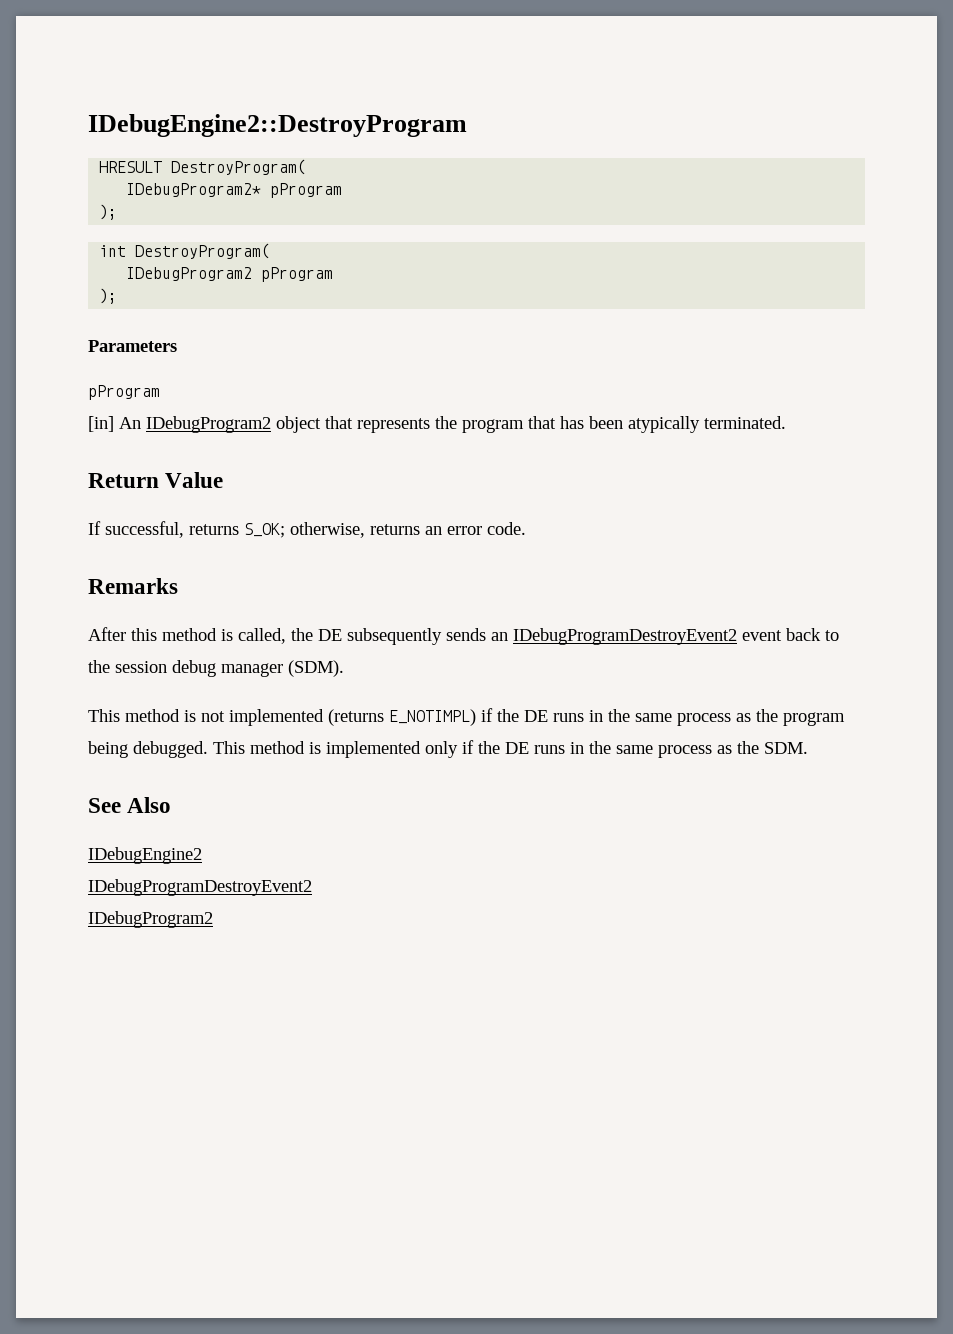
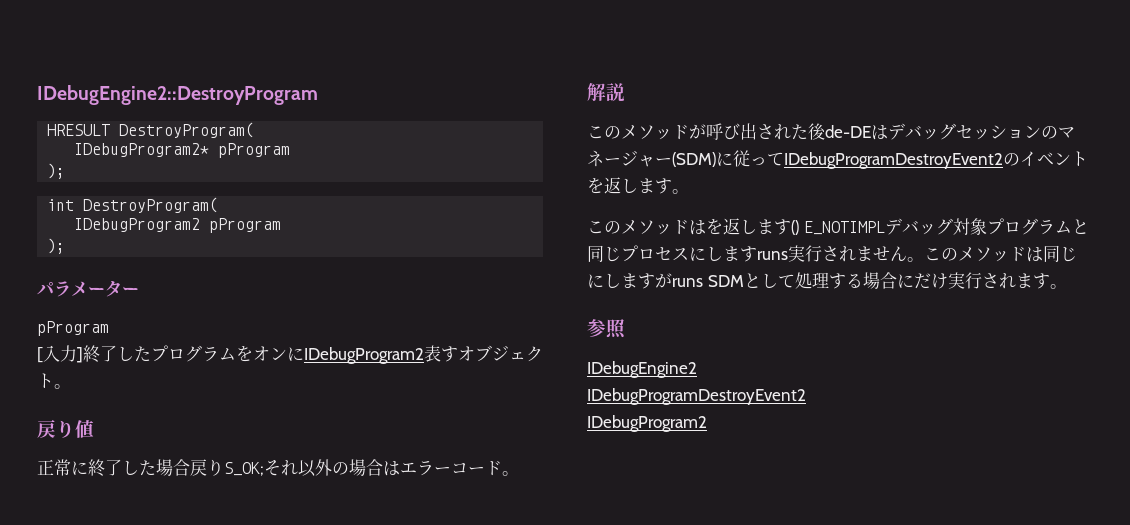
[88,340,177,352] [88,385,160,400] [88,416,786,433] [88,472,224,488] [88,521,526,538] [88,578,178,594] [88,627,839,645] [88,660,344,677] [88,708,845,726] [88,740,808,758] [88,797,172,813] Parameters // pProgram // [in] An IDebugProgram2 object that represents the program that has been atypically terminated. // Return Value // If successful, returns S_OK; otherwise, returns an error code. // Remarks // After this method is called, the DE subsequently sends an IDebugProgramDestroyEvent2 event back to the session debug manager (SDM). // This method is not implemented (returns E_NOTIMPL) if the DE runs in the same process as the program being debugged. This method is implemented only if the DE runs in the same process as the SDM. // See Also -> [37,280,139,297] [37,321,109,336] [37,345,543,364] [37,373,71,389] [37,419,94,438] [37,459,519,477] [587,83,625,102] [587,123,1075,140] [587,150,1088,169] [587,177,689,194] [587,218,1089,235] [587,245,1077,262] [587,272,1067,289] [587,319,626,339] パラメーター // pProgram // [入力]終了したプログラムをオンにIDebugProgram2表すオブジェクト。 // 戻り値 // 正常に終了した場合戻りS_OK;それ以外の場合はエラーコード。 // 解説 // このメソッドが呼び出された後de-DEはデバッグセッションのマネージャー(SDM)に従ってIDebugProgramDestroyEvent2のイベントを返します。 // このメソッドはを返します() E_NOTIMPLデバッグ対象プログラムと同じプロセスにしますruns実行されません。このメソッドは同じにしますがruns SDMとして処理する場合にだけ実行されます。 // 参照

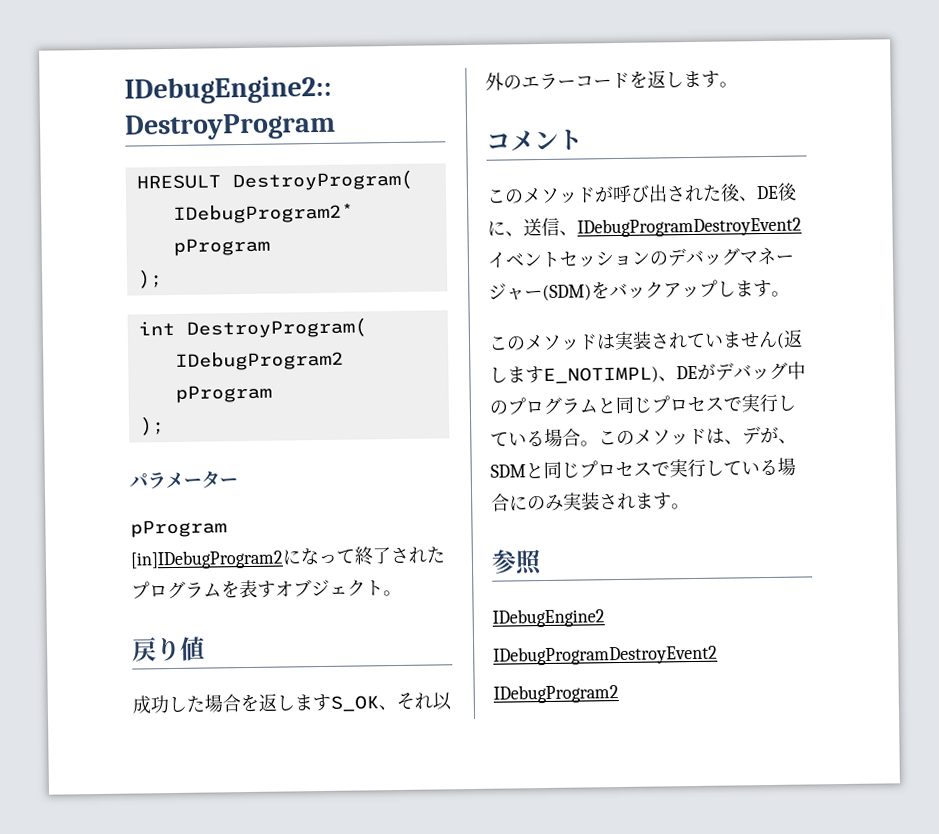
[37,345,134,363] [入力]終了し -> [130,546,427,570] [in]IDebugProgram2になって終了され
[253,346,424,364] オンにIDebugProgram2 -> (240, 589) none
[37,459,264,477] 正常に終了した場合戻りS_OK; -> [132,693,397,714] 成功した場合を返しますS_OK、
[349,459,400,476] 場合は -> (522, 82) none
[502,471,519,476] [587,83,625,102] 。 // 解説 -> [629,70,738,89] [486,129,583,152] を返します。 // コメント
[825,123,956,140] de-DEはデバッグ -> [739,182,798,202] [487,216,802,238] [487,251,560,269] 、DE後に、送信、IDebugProgramDestroyEvent2イベント
(1058, 132) none -> [667,247,740,267] デバッグ
[716,150,1088,169] [587,177,621,194] に従ってIDebugProgramDestroyEvent2のイベントを返 -> [591,279,718,300] をバックアップ
[706,218,987,235] を返します() E_NOTIMPLデバッグ対象 -> [614,329,803,351] [489,361,806,385] [489,400,508,415] 実装されていません(返しますE_NOTIMPL)、DEがデバッグ中の
[689,245,1077,262] [587,272,982,289] にしますruns実行されません。このメソッドは同じにしますがruns SDMとして処理する場合にだけ実行 -> [723,393,796,413] [490,426,797,447] [490,457,796,480] [491,492,600,512] で実行している場合。このメソッドは、デが、SDMと同じプロセスで実行している場合にのみ実装

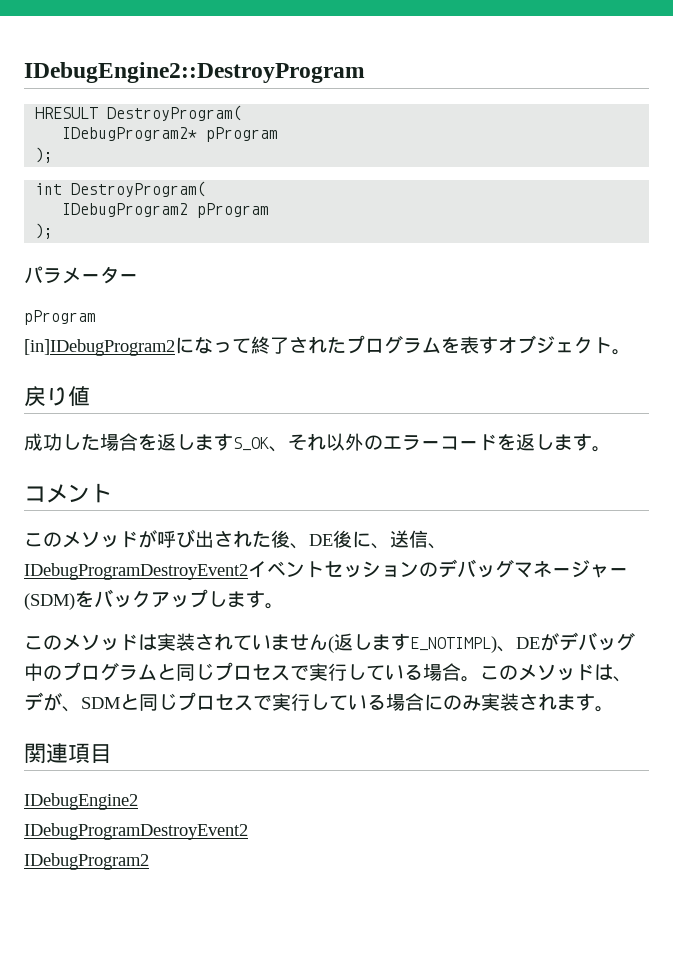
[491,549,543,576] 参照 -> [24,743,112,764] 関連項目

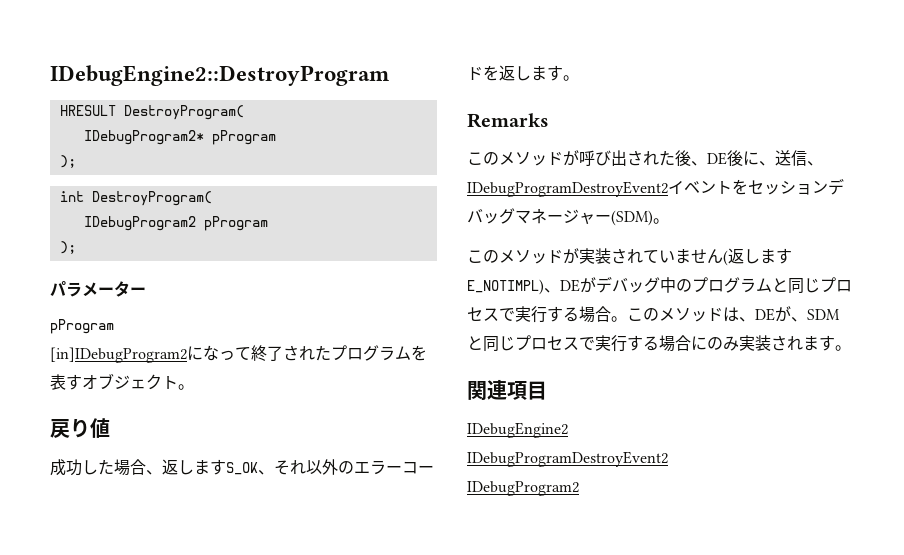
[138,434,157,450] を -> [146,470,162,475] 、
[24,483,112,503] コメント -> [467,113,549,128] Remarks
(324, 569) none -> [732,179,748,195] を
[419,562,438,577] の -> (828, 187) none
[75,589,265,608] をバックアップします -> (653, 218) none
[138,634,157,650] は -> [563,248,579,264] が
[347,664,404,680] してい -> [547,306,563,322] す
[24,692,43,711] デ -> [755,308,775,321] DE
[310,694,367,710] してい -> [627,335,643,351] す

